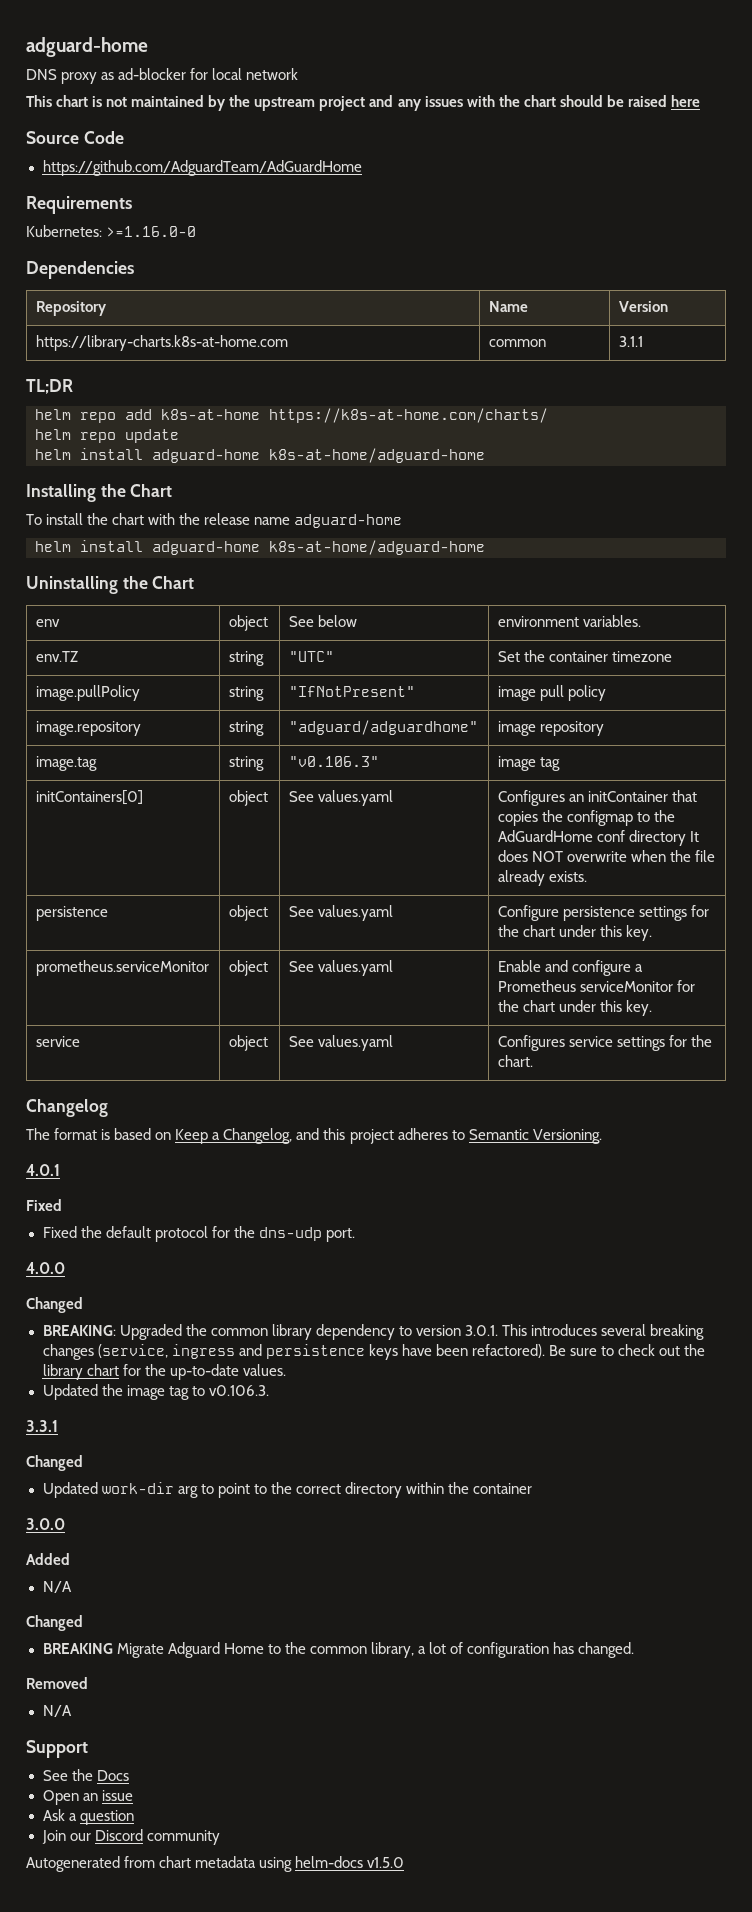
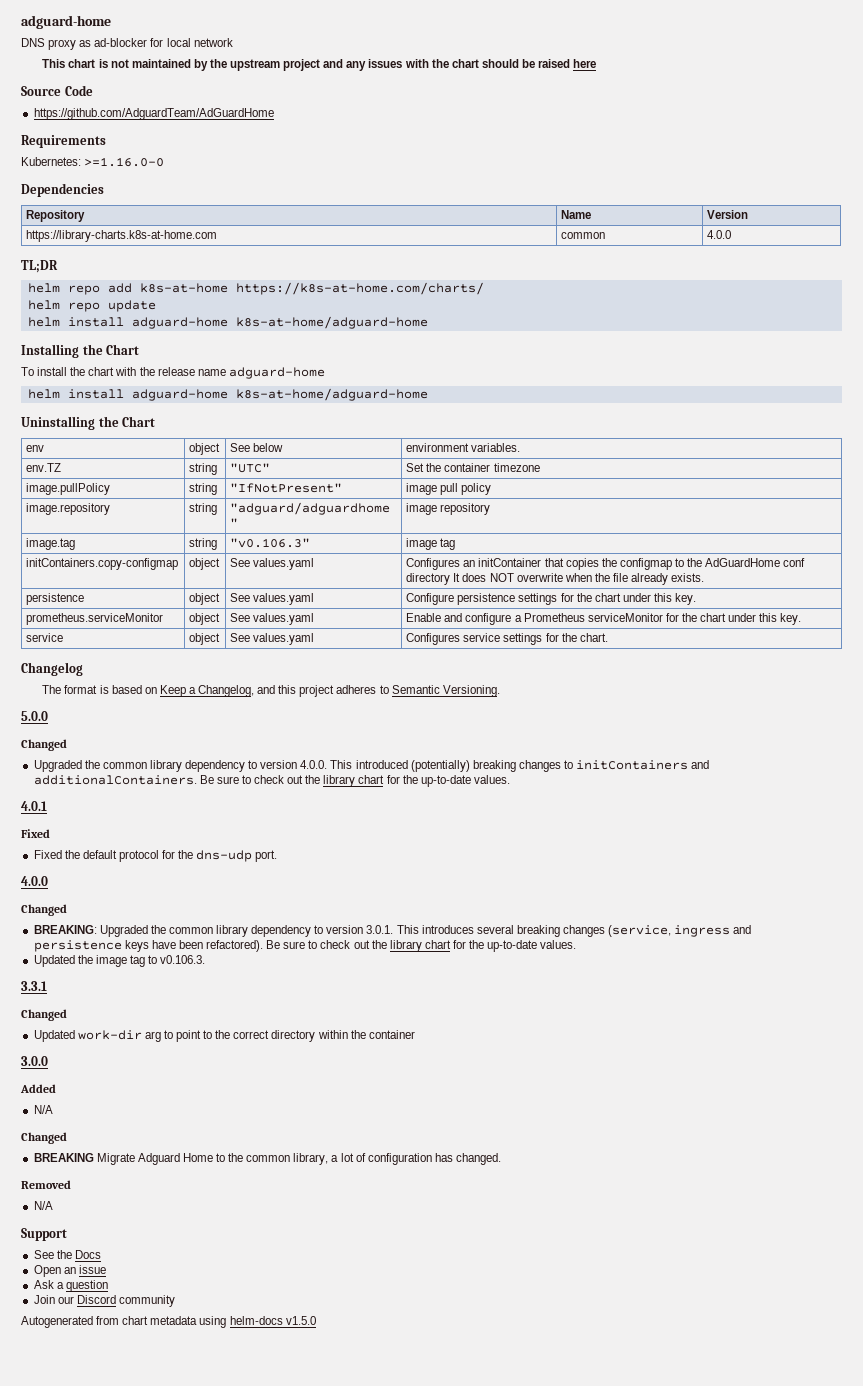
[618,336,643,347] 3.1.1 -> [707,230,732,239] 4.0.0
[35,790,143,805] initContainers[0] -> [26,558,179,570] initContainers.copy-configmap
(602, 1136) none -> [21,711,48,721] [21,739,67,751] [33,760,710,772] [33,775,510,787] // 5.0.0 // Changed // Upgraded the common library dependency to version 4.0.0. This introduced (potentially) breaking changes to initContainers and additionalContainers. Be sure to check out the library chart for the up-to-date values.

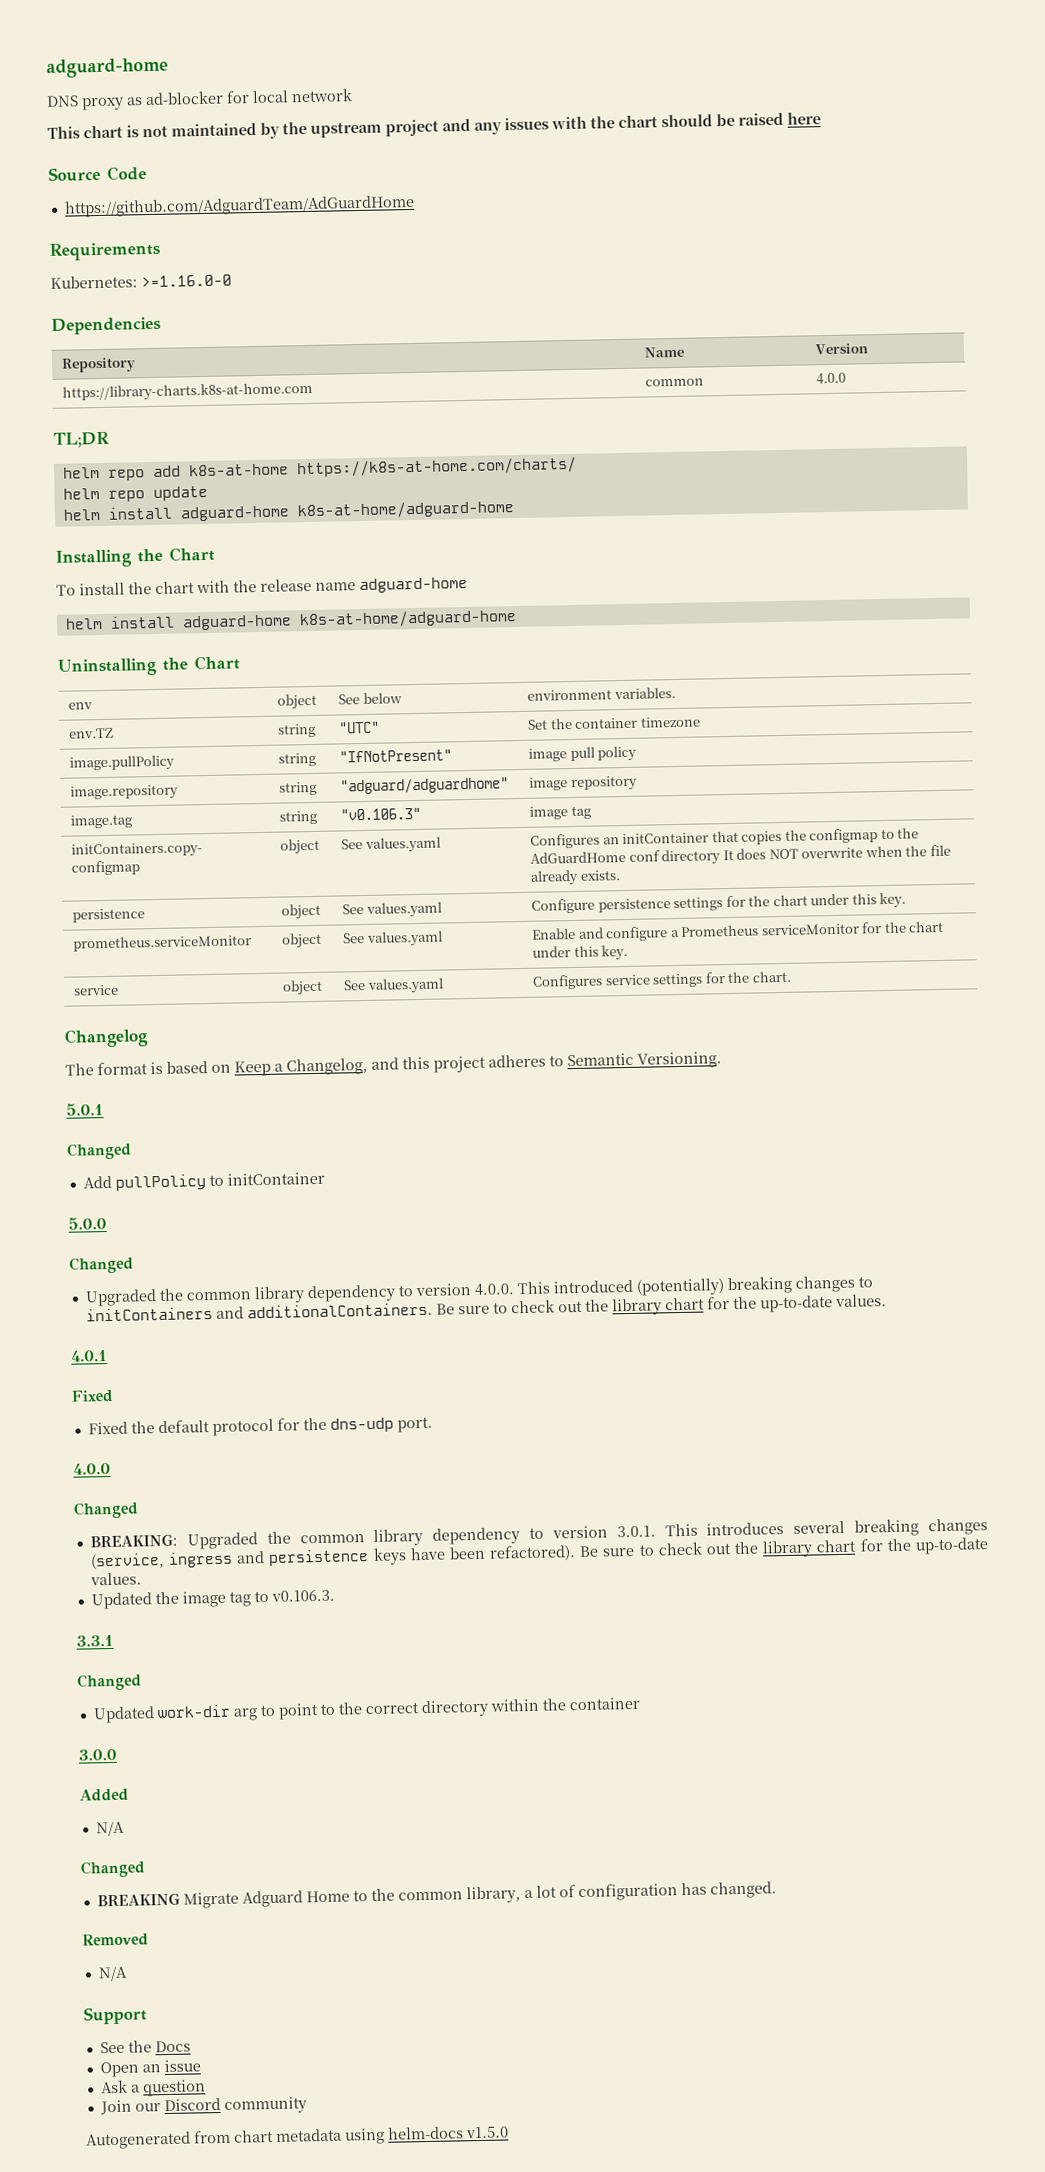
(500, 691) none -> [66,1103,104,1116] [67,1142,132,1160] [82,1171,325,1191] // 5.0.1 // Changed // Add pullPolicy to initContainer

